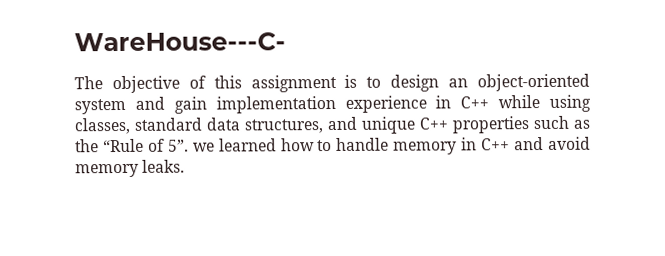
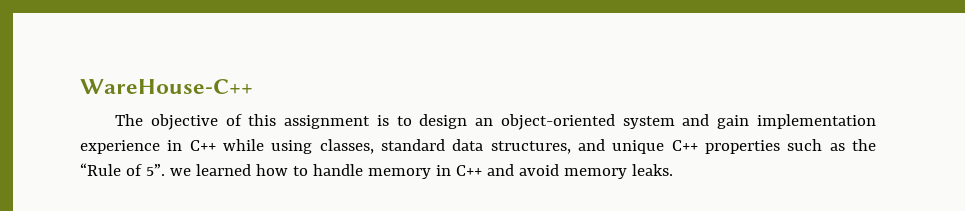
[74,32,286,52] WareHouse---C- -> [80,79,253,94] WareHouse-C++

